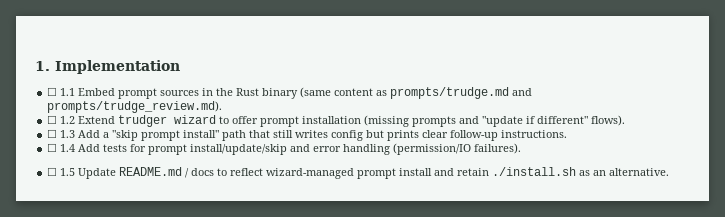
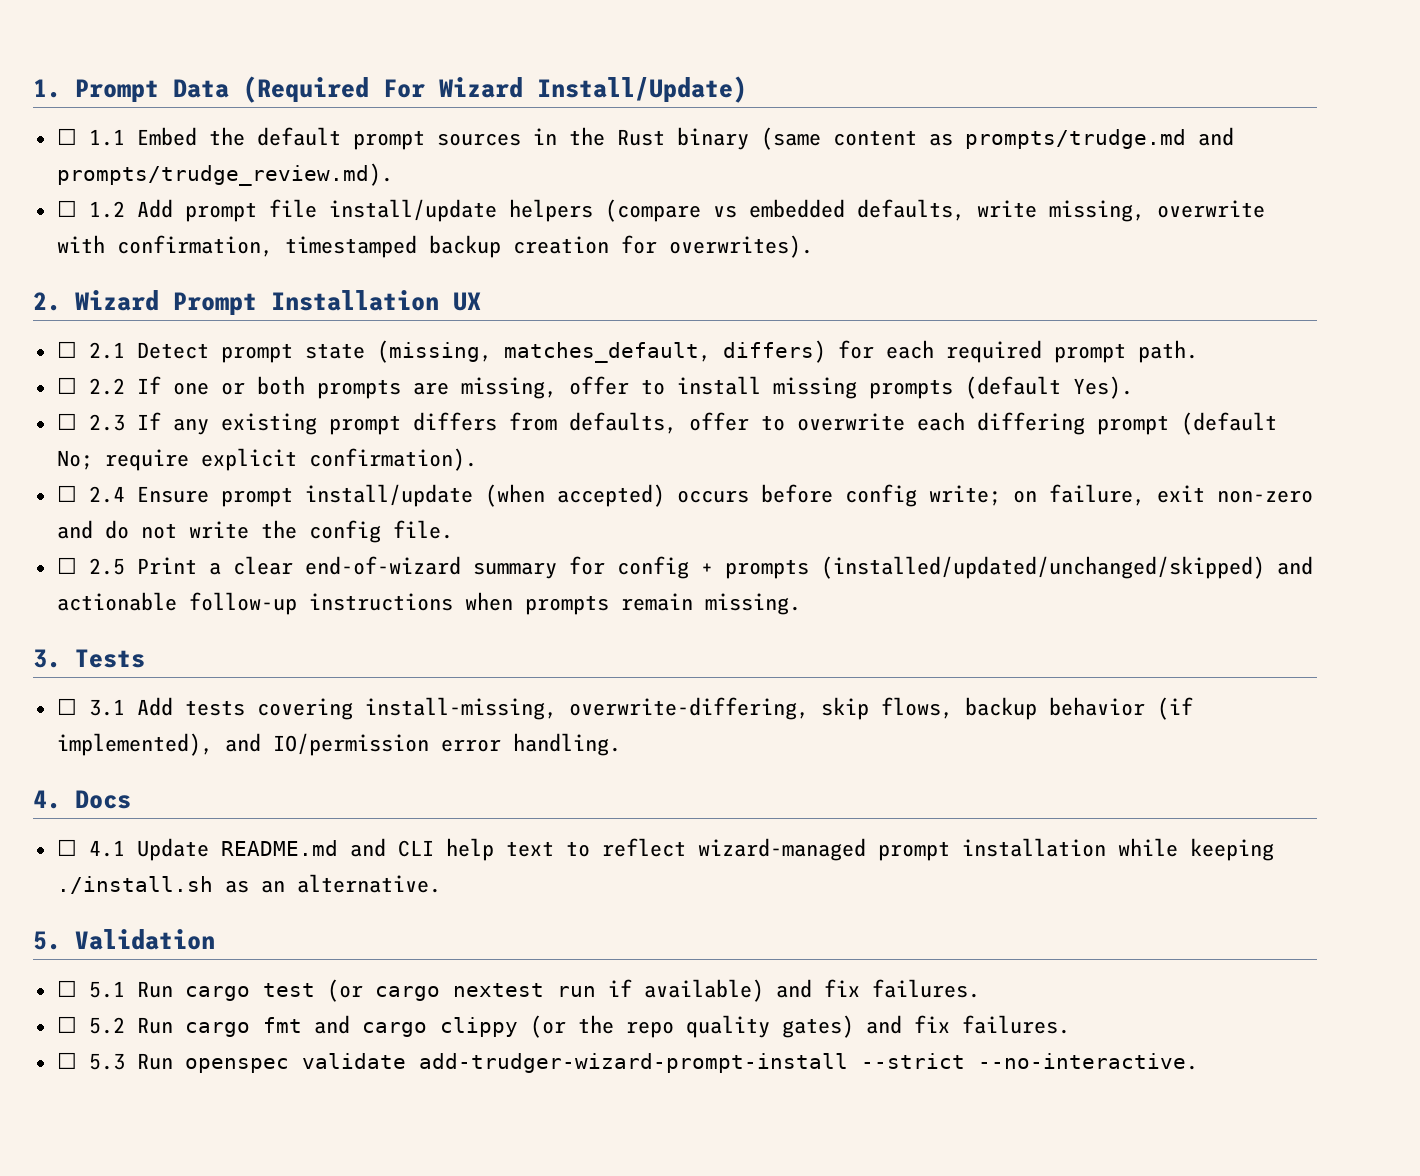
[55,60,180,74] Implementation -> [75,76,747,103] Prompt Data (Required For Wizard Install/Update)
(116, 92) none -> [208,127,341,146] the default
[78,115,626,127] [47,129,568,141] [47,143,522,155] [47,167,76,176] Extend trudger wizard to offer prompt installation (missing prompts and "update if different" flows). // ☐ 1.3 Add a "skip prompt install" path that still writes config but prints clear follow-up instructions. // ☐ 1.4 Add tests for prompt install/update/skip and error handling (permission/IO failures). // ☐ 1.5 -> [136,199,1265,222] [56,235,813,258] [33,290,481,315] [56,340,1198,363] [56,376,1133,399] [56,412,1277,435] [56,448,477,471] [56,484,1313,507] [56,520,453,543] [56,556,1313,579] [56,592,801,615] [33,649,145,668] [56,697,1193,720] [56,733,621,756] [33,790,131,809] [56,839,125,857] Add prompt file install/update helpers (compare vs embedded defaults, write missing, overwrite with confirmation, timestamped backup creation for overwrites). // 2. Wizard Prompt Installation UX // ☐ 2.1 Detect prompt state (missing, matches_default, differs) for each required prompt path. // ☐ 2.2 If one or both prompts are missing, offer to install missing prompts (default Yes). // ☐ 2.3 If any existing prompt differs from defaults, offer to overwrite each differing prompt (default No; require explicit confirmation). // ☐ 2.4 Ensure prompt install/update (when accepted) occurs before config write; on failure, exit non-zero and do not write the config file. // ☐ 2.5 Print a clear end-of-wizard summary for config + prompts (installed/updated/unchanged/skipped) and actionable follow-up instructions when prompts remain missing. // 3. Tests // ☐ 3.1 Add tests covering install-missing, overwrite-differing, skip flows, backup behavior (if implemented), and IO/permission error handling. // 4. Docs // ☐ 4.1
[185,168,215,178] / docs -> [349,838,554,861] and CLI help text
[399,168,490,176] install and retain -> [961,838,1274,861] installation while keeping
(670, 172) none -> [33,929,215,950] [56,979,980,1002] [56,1015,1070,1038] [56,1052,1198,1073] // 5. Validation // ☐ 5.1 Run cargo test (or cargo nextest run if available) and fix failures. // ☐ 5.2 Run cargo fmt and cargo clippy (or the repo quality gates) and fix failures. // ☐ 5.3 Run openspec validate add-trudger-wizard-prompt-install --strict --no-interactive.

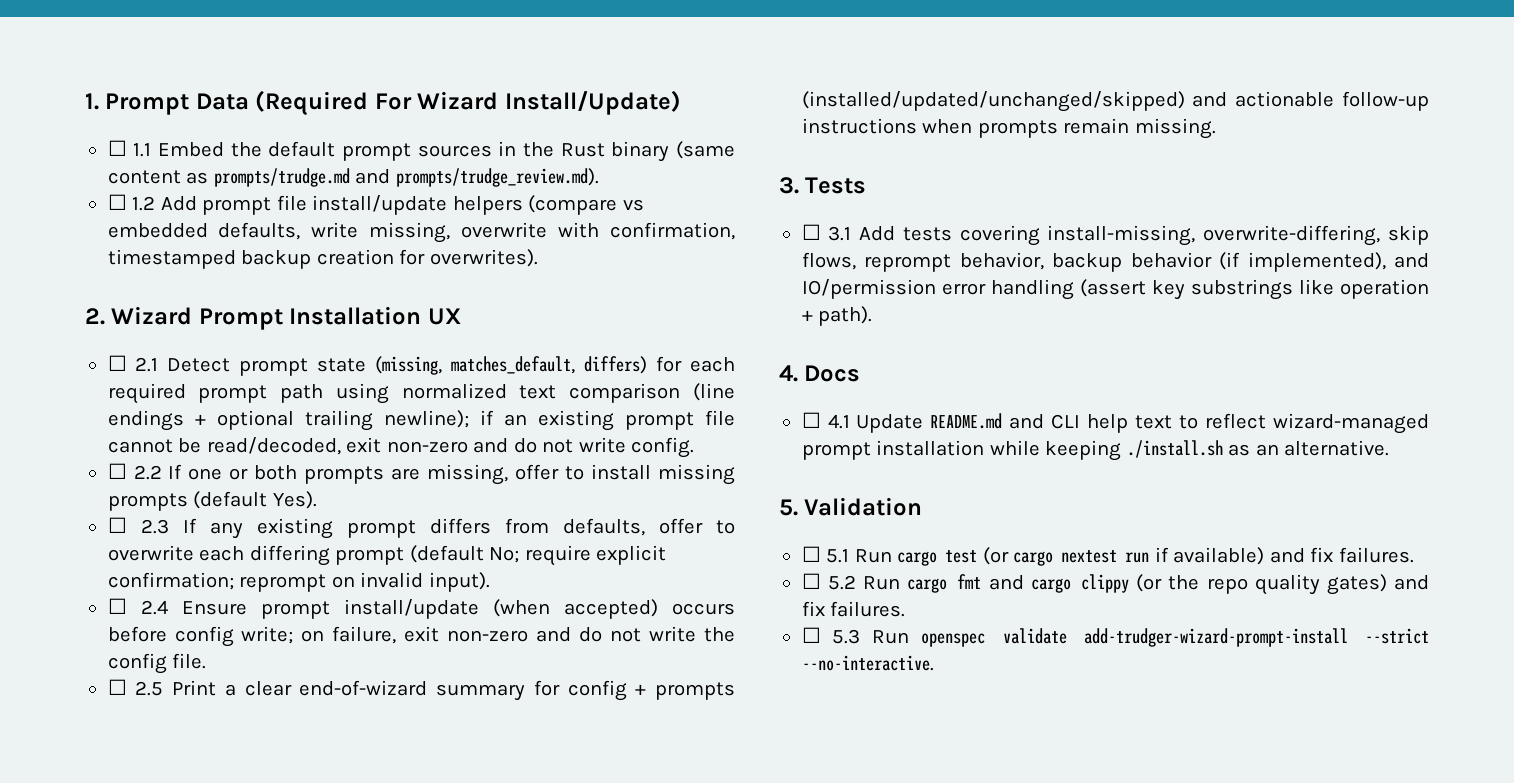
[1137,340,1198,363] path. -> [280,383,735,404] [107,410,735,431] [107,437,695,458] path using normalized text comparison (line endings + optional trailing newline); if an existing prompt file cannot be read/decoded, exit non-zero and do not write config.
[308,448,477,471] confirmation). -> [107,572,490,592] confirmation; reprompt on invalid input).
(953, 708) none -> [864,252,1044,272] reprompt behavior,
[512,733,621,756] handling. -> [990,279,1429,300] [801,306,873,326] handling (assert key substrings like operation + path).

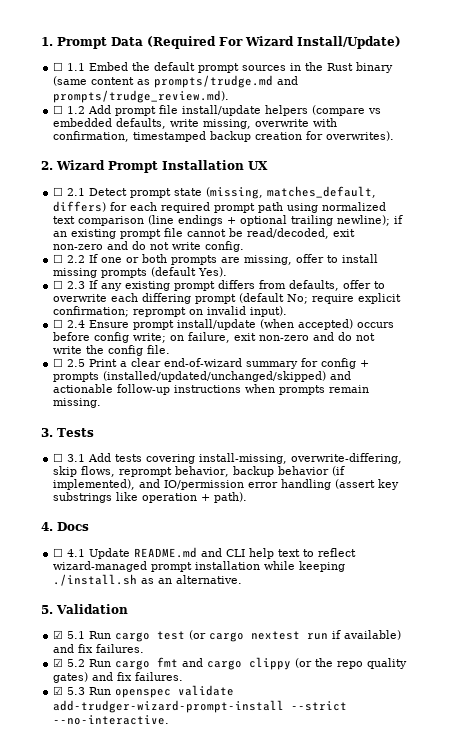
[801,546,821,562] ☐ -> [53,630,64,639] ☑
[801,573,821,589] ☐ -> [53,658,64,667] ☑
[801,627,821,643] ☐ -> [53,686,64,695] ☑

